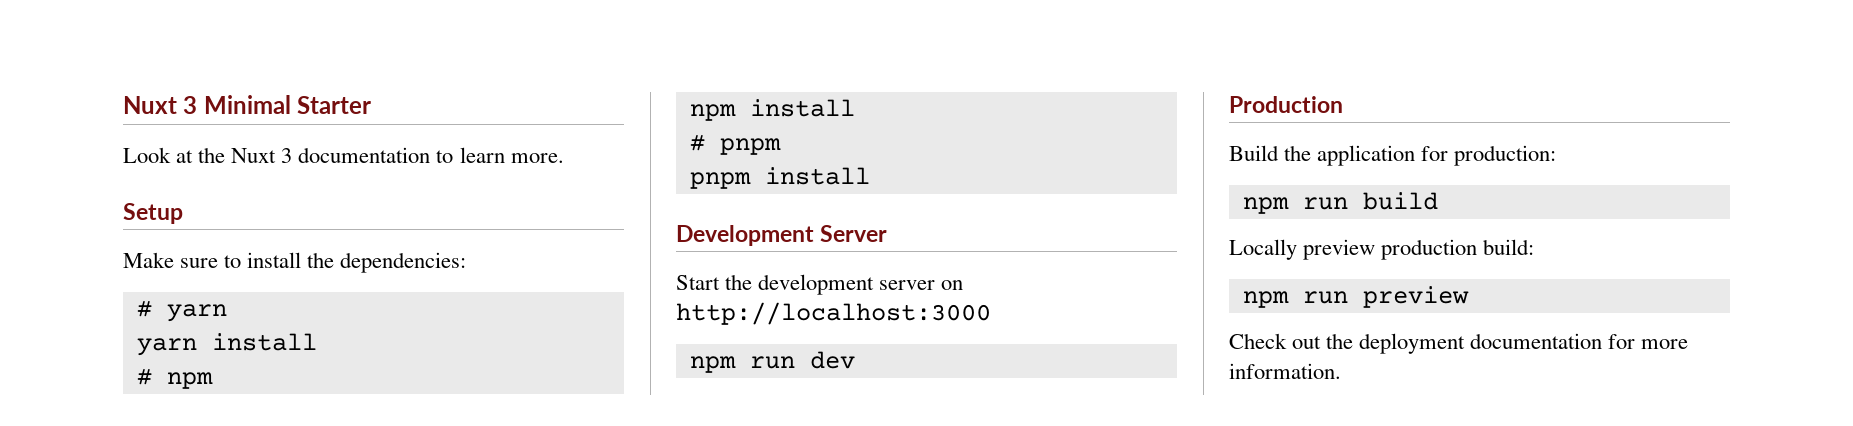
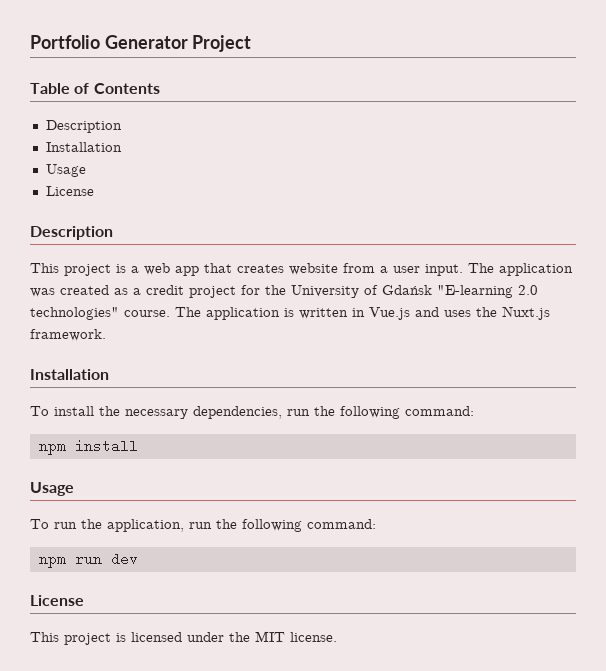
[123,95,372,114] [123,147,564,163] [123,203,183,224] [123,252,467,273] [136,300,227,322] [136,333,317,356] [136,368,213,389] [689,99,855,121] [689,134,781,155] [689,167,870,189] [676,225,888,246] [676,274,964,295] [676,302,991,325] [689,351,855,373] [1229,96,1343,113] [1229,145,1557,166] [1242,192,1438,214] [1229,239,1535,260] [1242,286,1469,308] [1229,333,1689,354] [1229,363,1341,379] Nuxt 3 Minimal Starter // Look at the Nuxt 3 documentation to learn more. // Setup // Make sure to install the dependencies: // # yarn // yarn install // # npm // npm install // # pnpm // pnpm install // Development Server // Start the development server on http://localhost:3000 // npm run dev // Production // Build the application for production: // npm run build // Locally preview production build: // npm run preview // Check out the deployment documentation for more information. -> [30,35,252,52] [30,83,160,94] [45,120,122,133] [45,142,122,152] [45,164,86,177] [45,186,94,196] [30,226,113,240] [30,263,573,276] [30,285,538,298] [30,306,550,320] [30,329,106,341] [30,369,109,380] [30,406,474,419] [38,439,138,455] [30,482,74,496] [30,519,376,532] [38,552,138,568] [30,595,84,606] [30,631,337,645] Portfolio Generator Project // Table of Contents // Description // Installation // Usage // License // Description // This project is a web app that creates website from a user input. The application was created as a credit project for the University of Gdańsk "E-learning 2.0 technologies" course. The application is written in Vue.js and uses the Nuxt.js framework. // Installation // To install the necessary dependencies, run the following command: // npm install // Usage // To run the application, run the following command: // npm run dev // License // This project is licensed under the MIT license.

